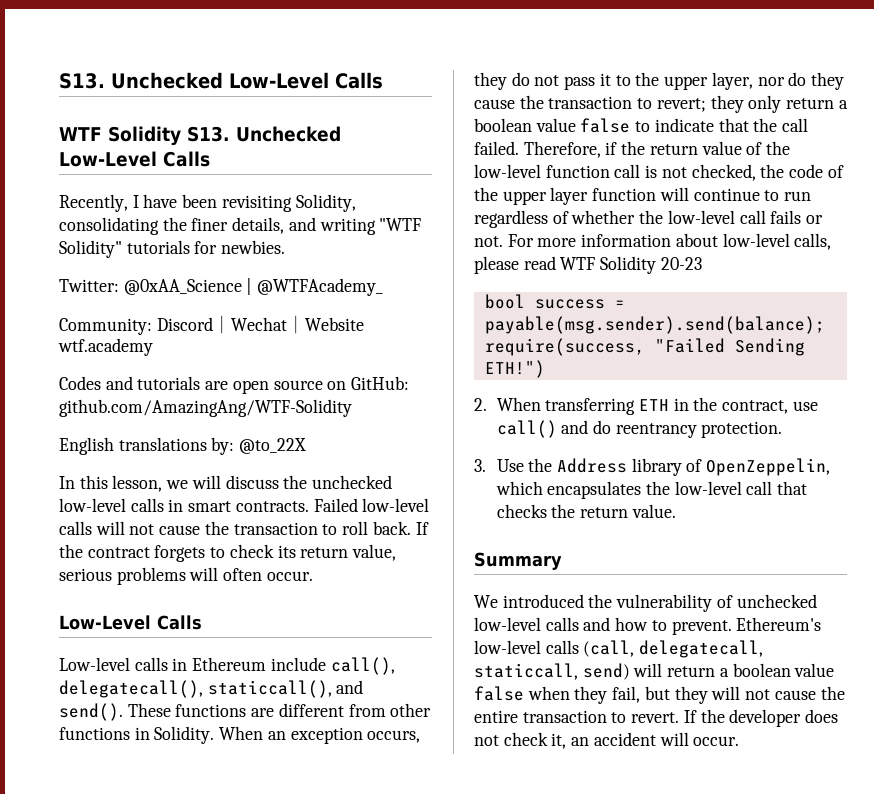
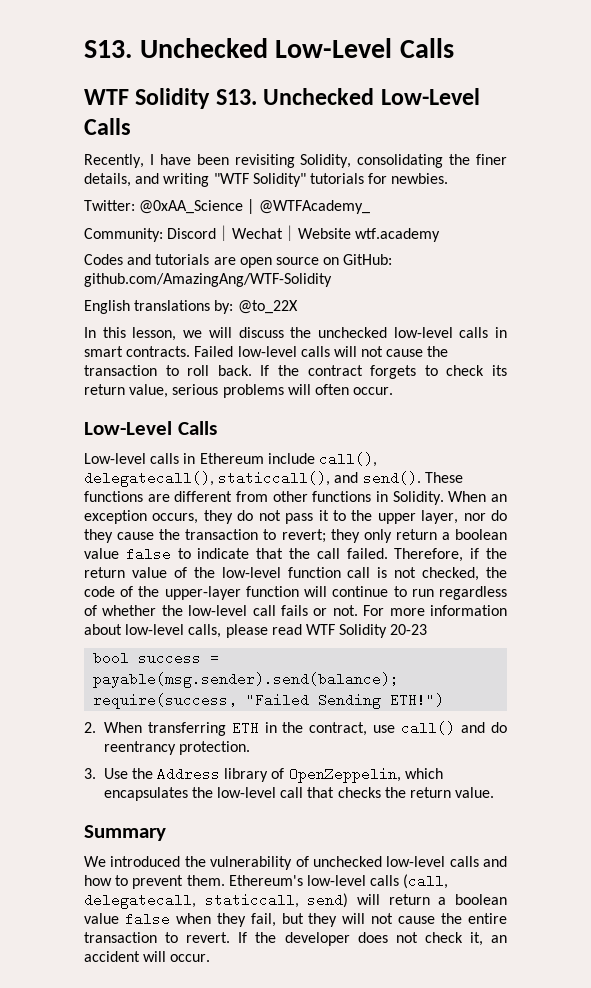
[502,187,589,205] upper layer -> [164,586,241,600] upper-layer
[671,620,732,635] prevent. -> [132,875,225,889] prevent them.

